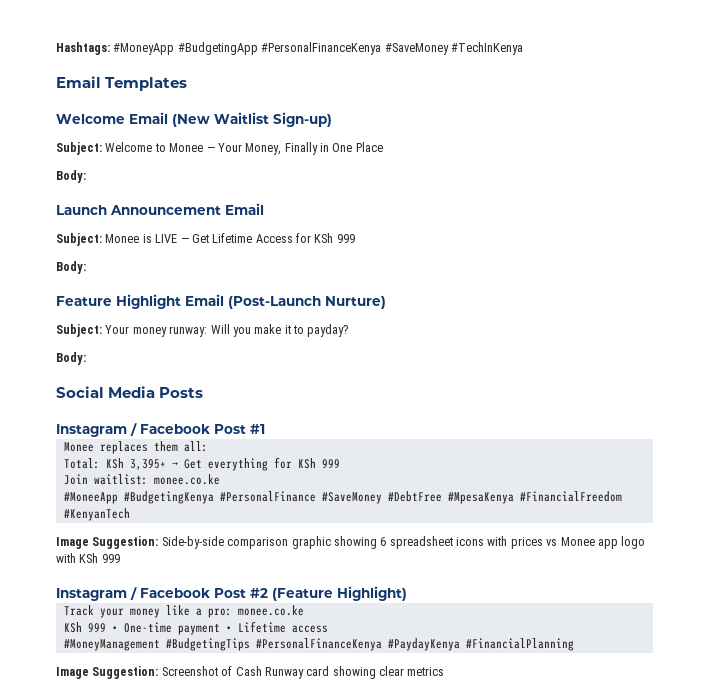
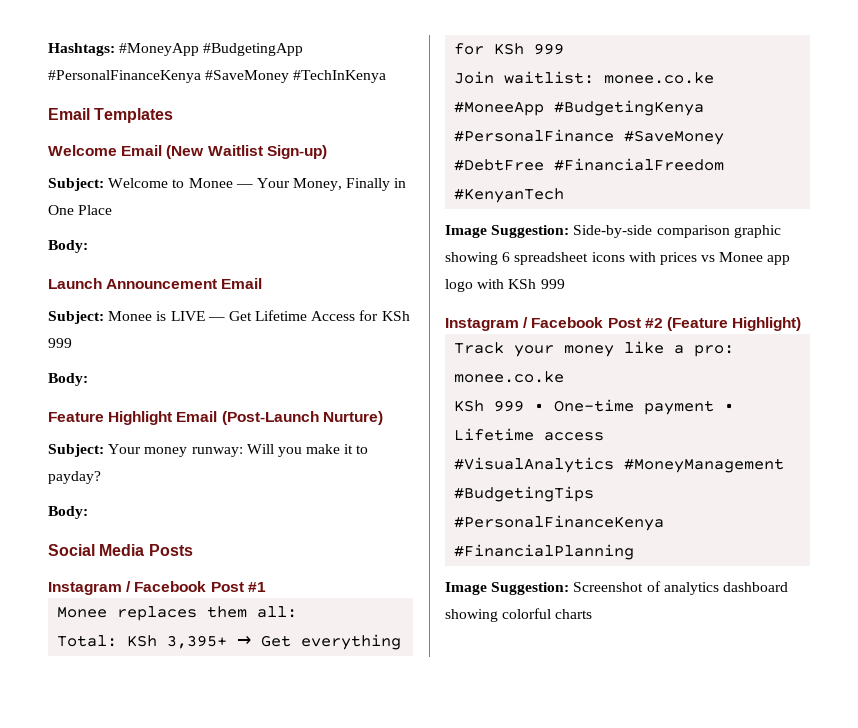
[447,492,514,504] #MpesaKenya -> (545, 165) none
(328, 629) none -> [454,457,615,473] #VisualAnalytics
[387,638,460,651] #PaydayKenya -> (665, 523) none
[235,666,445,679] Cash Runway card showing clear metrics -> [663,582,788,595] [445,608,593,622] analytics dashboard showing colorful charts

